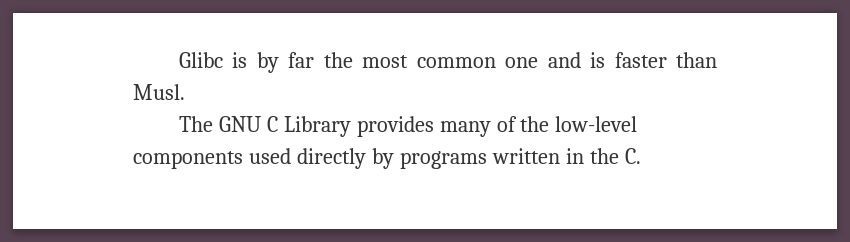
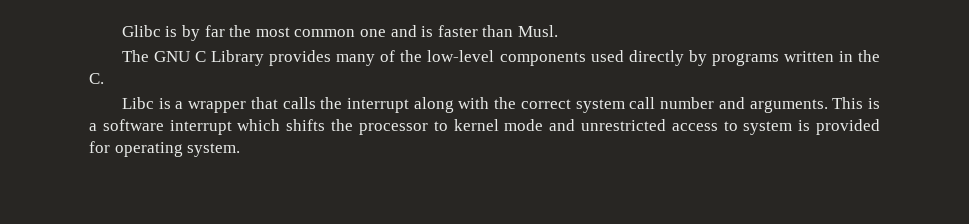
(641, 156) none -> [121,97,880,113] [89,119,880,135] [89,141,241,157] // Libc is a wrapper that calls the interrupt along with the correct system call number and arguments. This is a software interrupt which shifts the processor to kernel mode and unrestricted access to system is provided for operating system.

